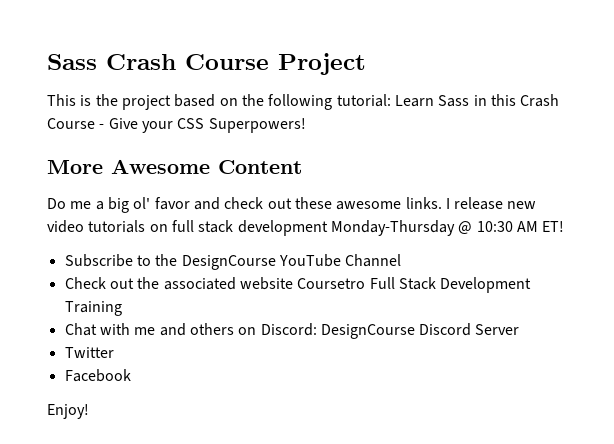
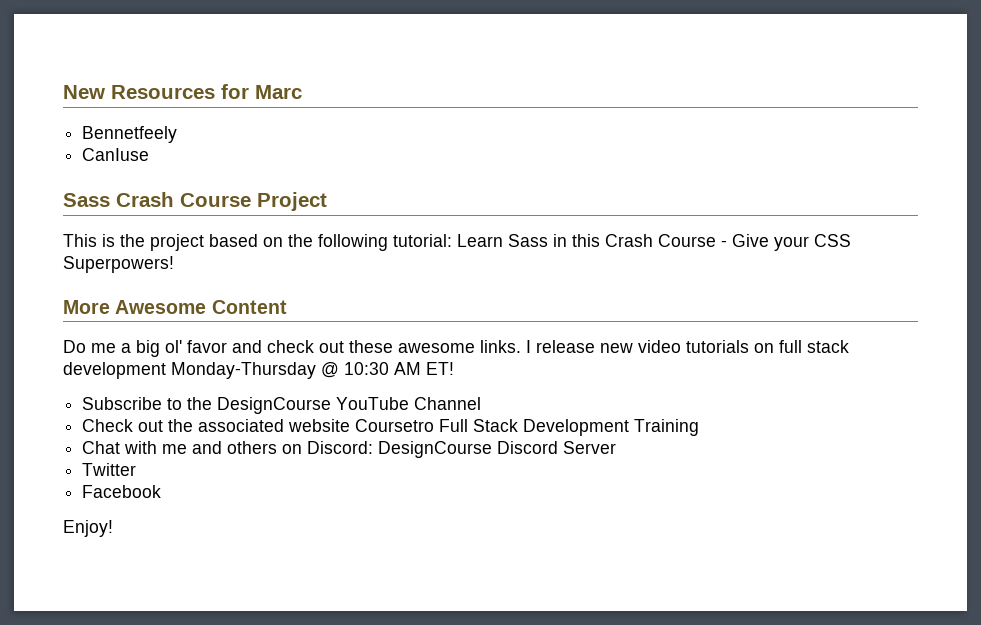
(47, 62) none -> [63,84,302,99] [82,126,178,143] [82,148,150,161] New Resources for Marc // Bennetfeely // CanIuse //

